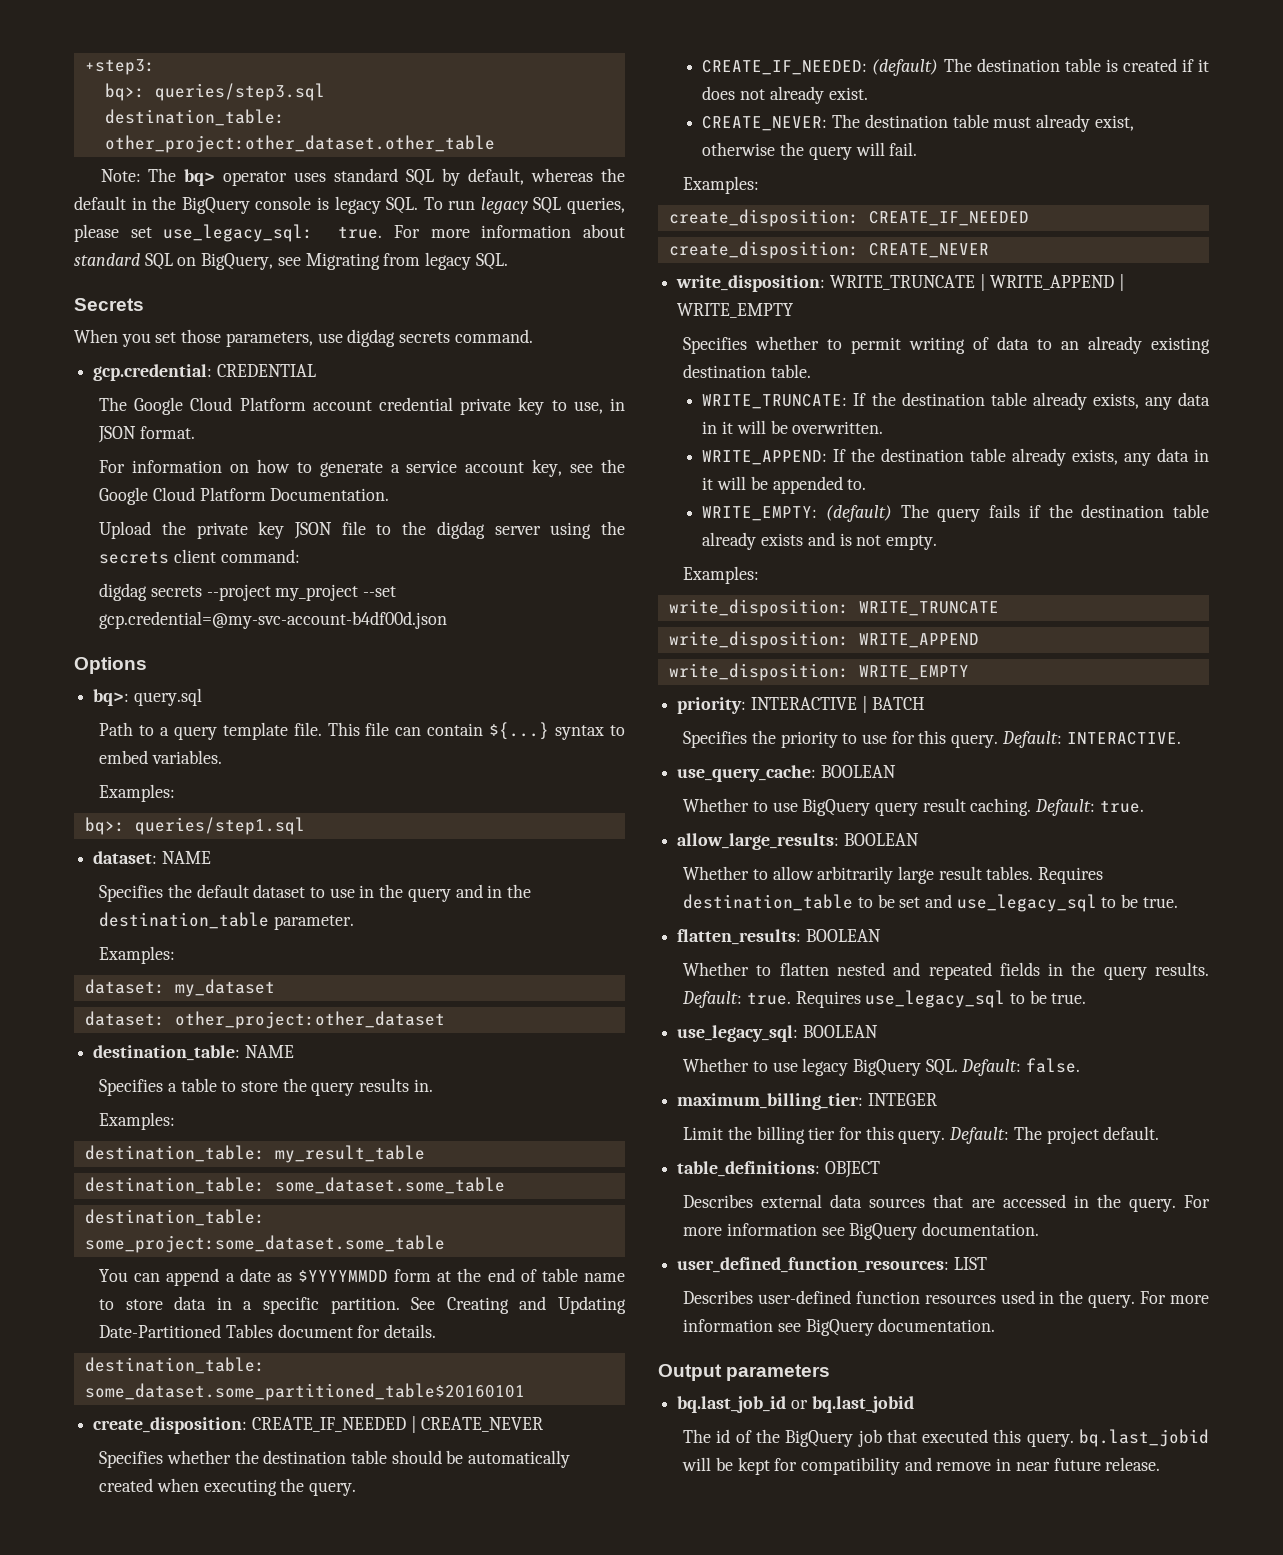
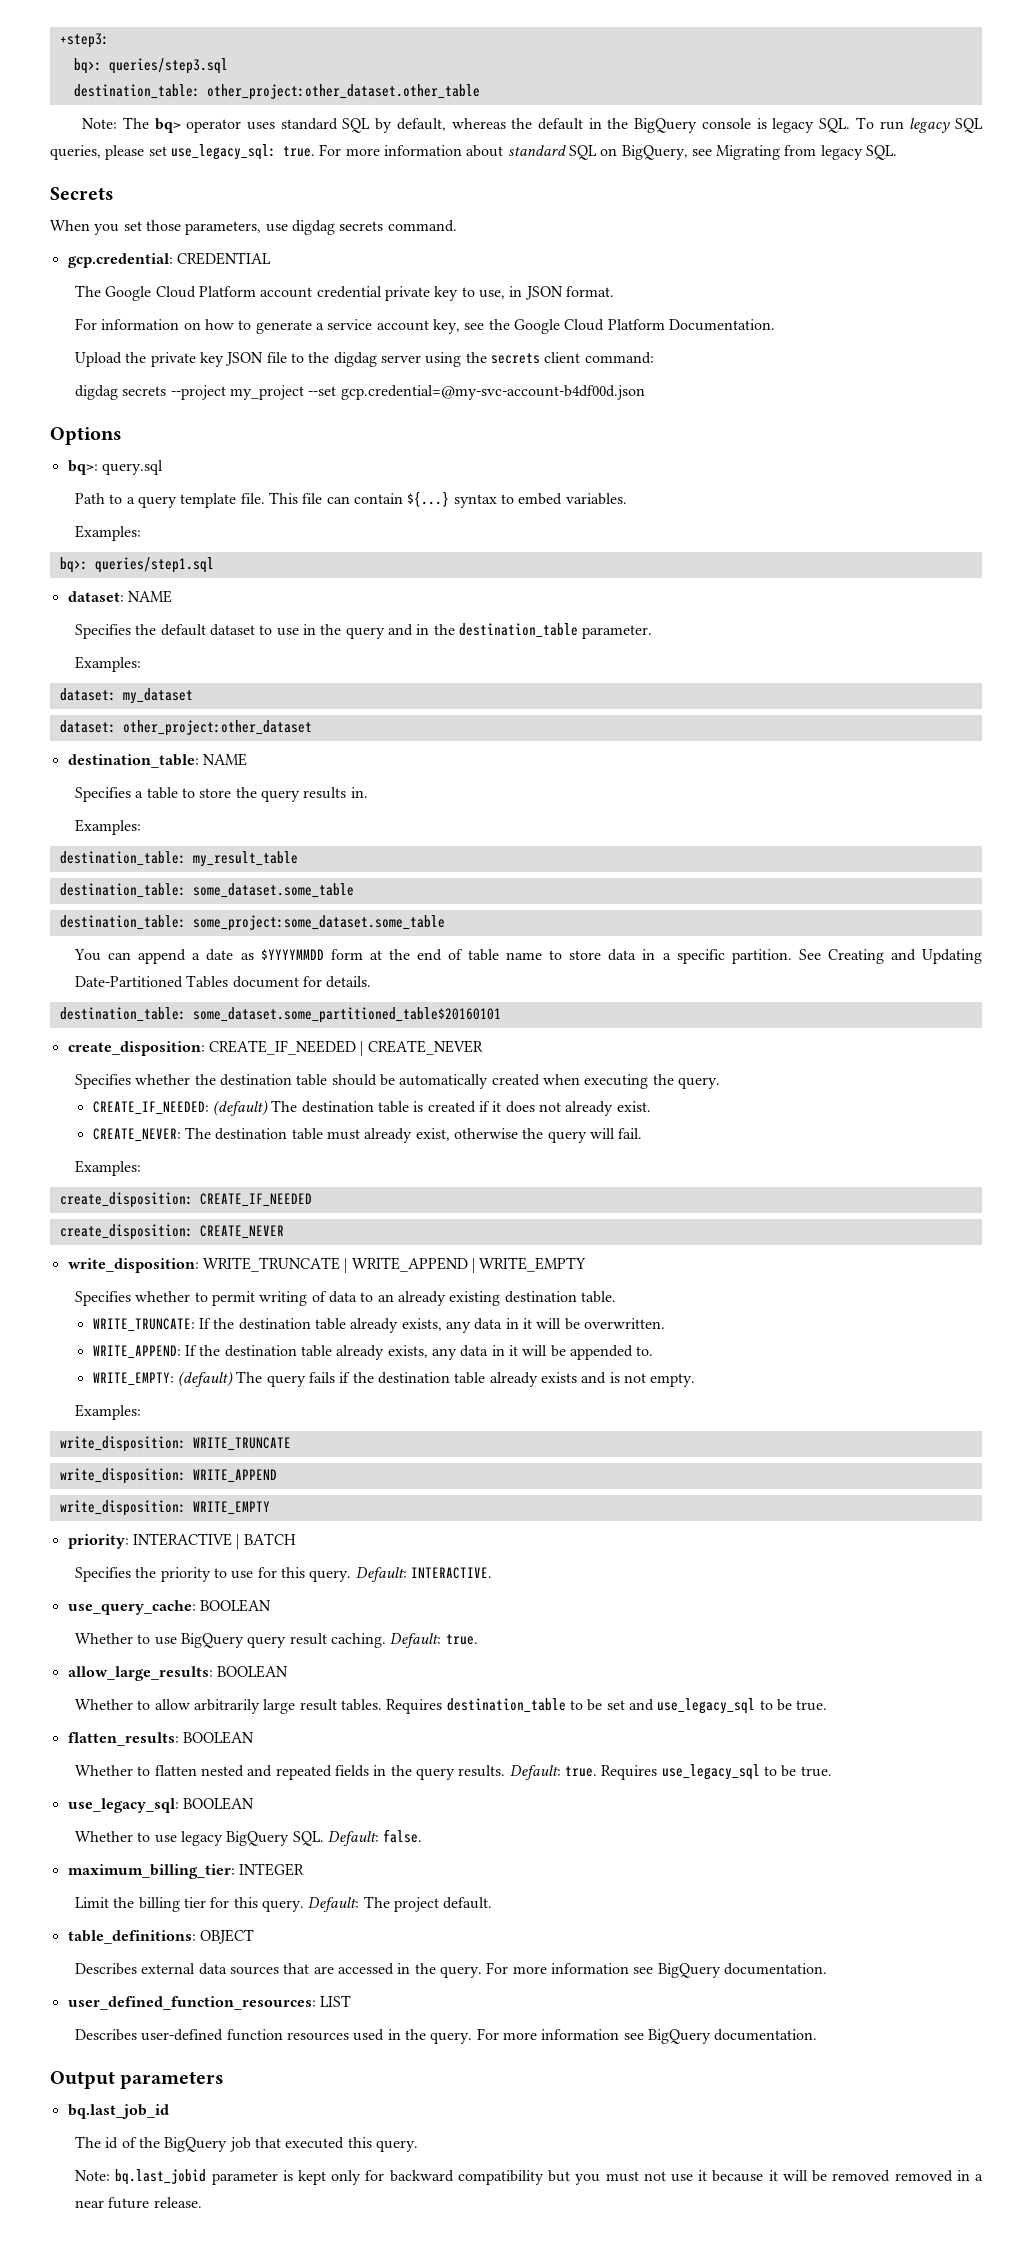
[790,1396,914,1413] or bq.last_jobid -> (169, 2111) none
[1079,1429,1209,1447] [682,1457,1012,1475] bq.last_jobid will be kept for compatibility and remove in -> [75,2169,983,2185] // Note: bq.last_jobid parameter is kept only for backward compatibility but you must not use it because it will be removed removed in a

